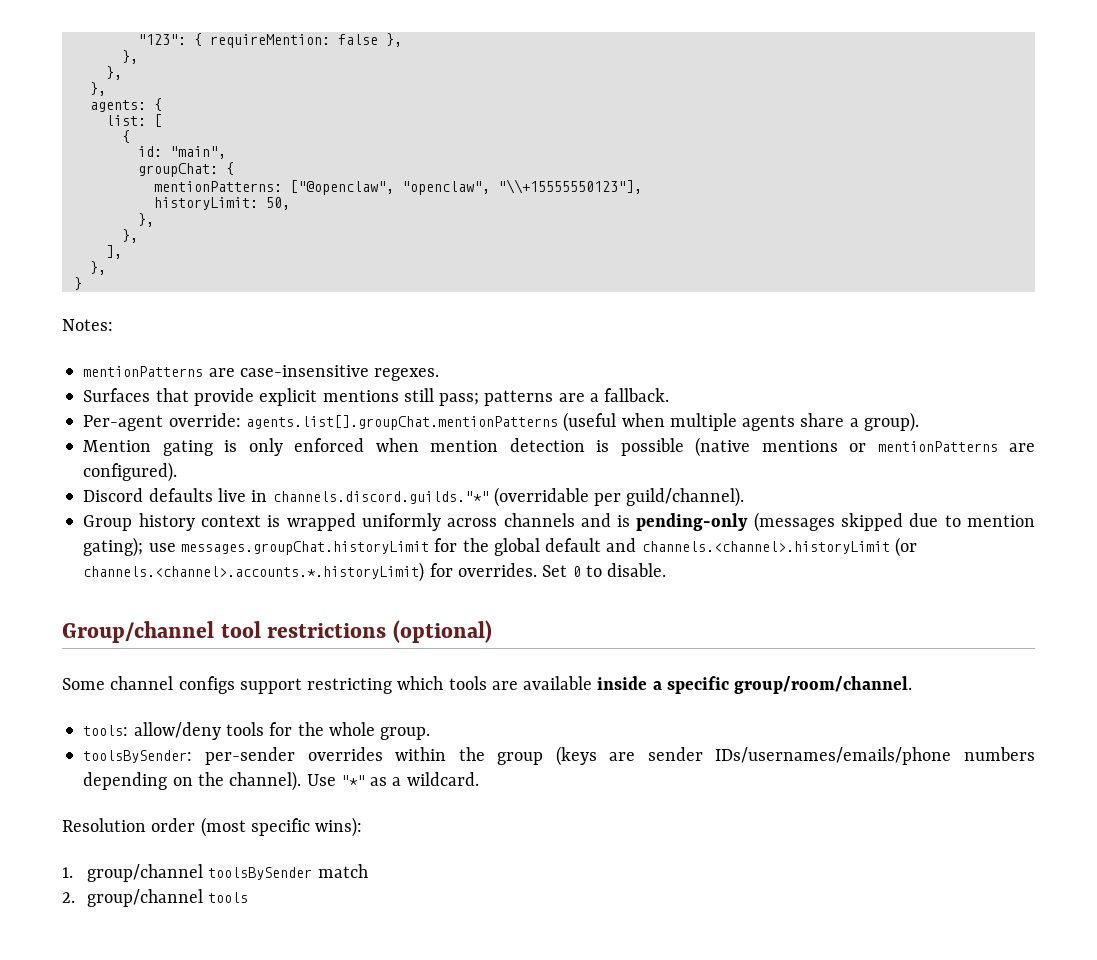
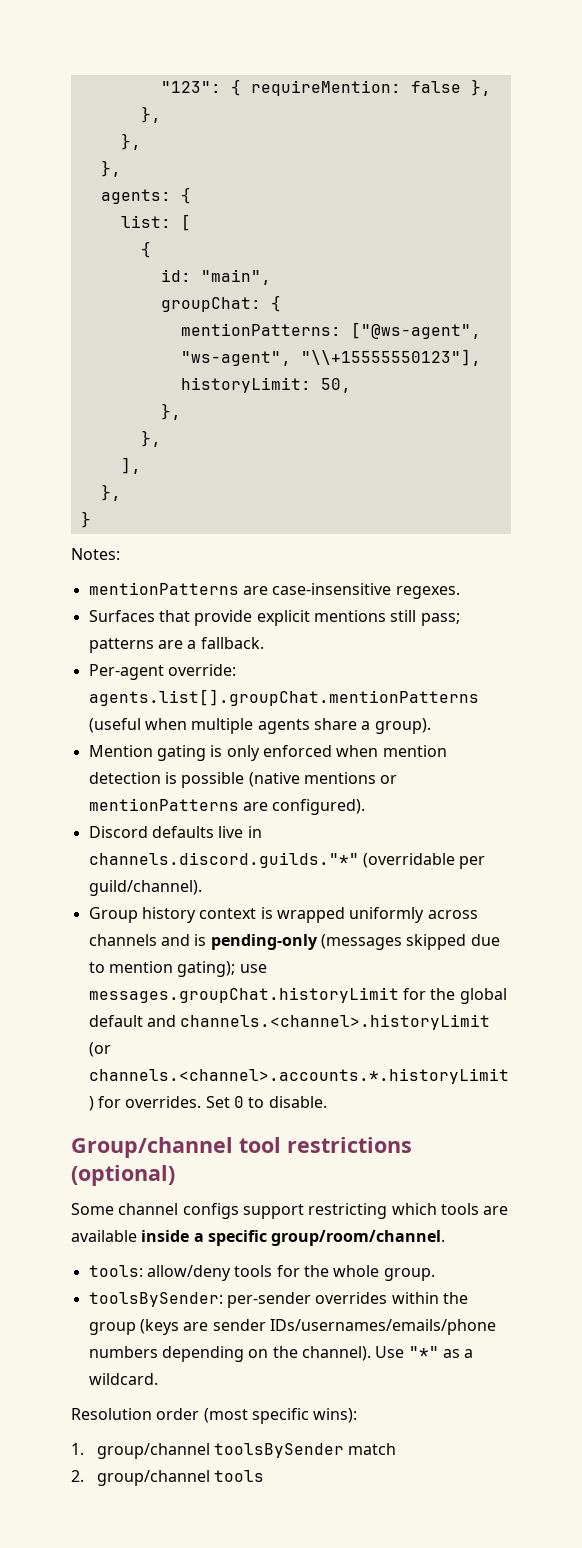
[289,180,490,195] ["@openclaw", "openclaw", -> [350,322,481,339] [180,351,291,366] ["@ws-agent", "ws-agent",

